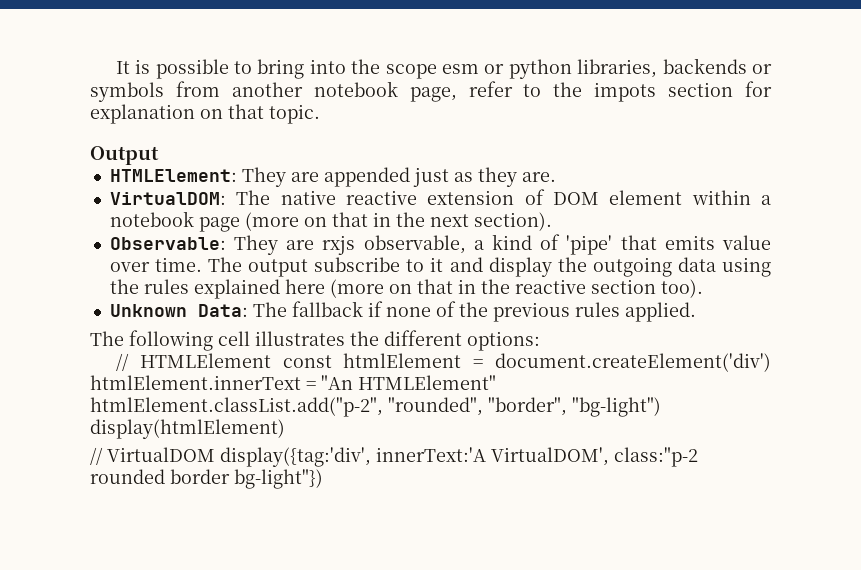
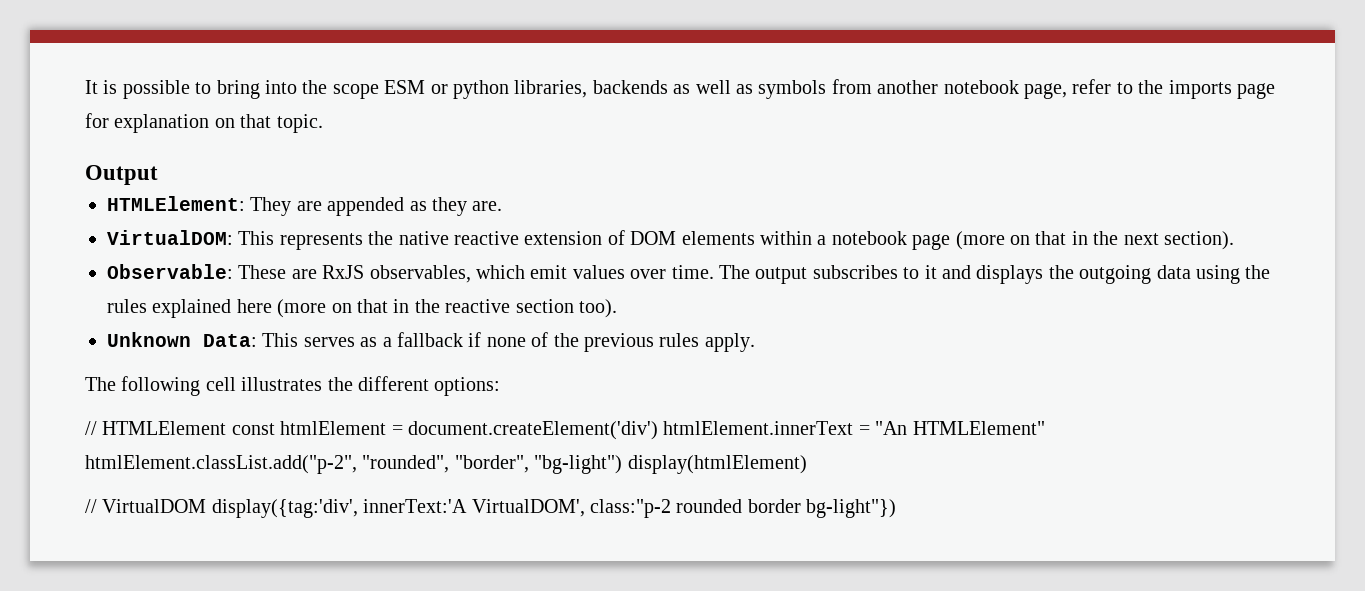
[442,64,480,74] esm -> [384,80,426,94] ESM
[751,64,772,74] or -> [673,80,753,94] as well as
[594,82,734,102] impots section -> [1168,80,1275,99] imports page
[412,167,449,187] just -> (405, 206) none
[236,190,271,205] The -> [238,231,394,250] This represents the
[609,190,683,205] element -> [681,231,755,245] elements
[234,234,772,255] They are rxjs observable, a kind of 'pipe' that emits value -> [238,265,625,283] These are RxJS observables, which emit values
[314,257,401,272] subscribe -> [812,265,898,279] subscribes
[488,257,552,277] display -> [976,265,1044,284] displays
[252,302,287,317] The -> [262,333,392,347] This serves as a
[624,302,696,322] applied. -> [704,333,755,352] apply.

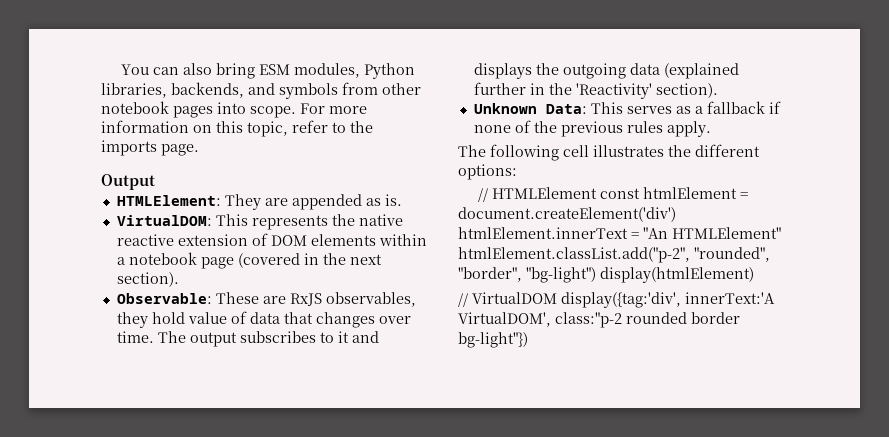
[85,79,1275,99] [85,113,323,133] It is possible to bring into the scope ESM or python libraries, backends as well as symbols from another notebook page, refer to the imports page for explanation on that topic. -> [120,63,415,79] [101,82,421,99] [101,101,367,118] [101,120,373,137] [101,140,199,156] You can also bring ESM modules, Python libraries, backends, and symbols from other notebook pages into scope. For more information on this topic, refer to the imports page.
[432,197,503,216] they are. -> [384,194,402,206] is.
[955,231,1067,250] (more on that -> [237,253,300,268] (covered
[476,265,625,279] which emit values -> [116,311,375,328] they hold value of data that changes
[1196,265,1271,284] [107,299,617,318] using the rules explained here (more on that in the reactive section too). -> [663,63,739,79] [473,82,718,99] (explained further in the 'Reactivity' section).

